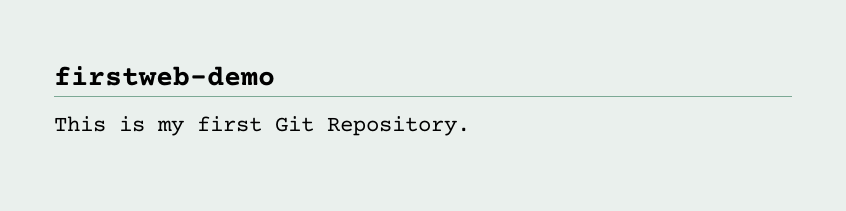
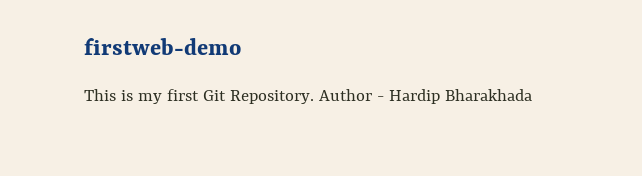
(470, 126) none -> [318,89,532,104] Author - Hardip Bharakhada

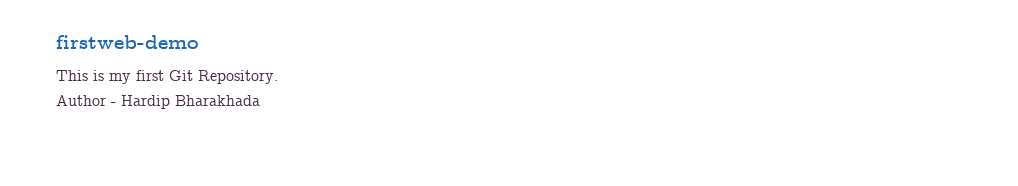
(314, 97) none -> (278, 77) //

